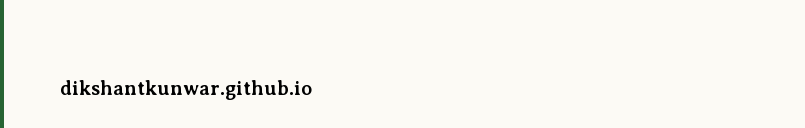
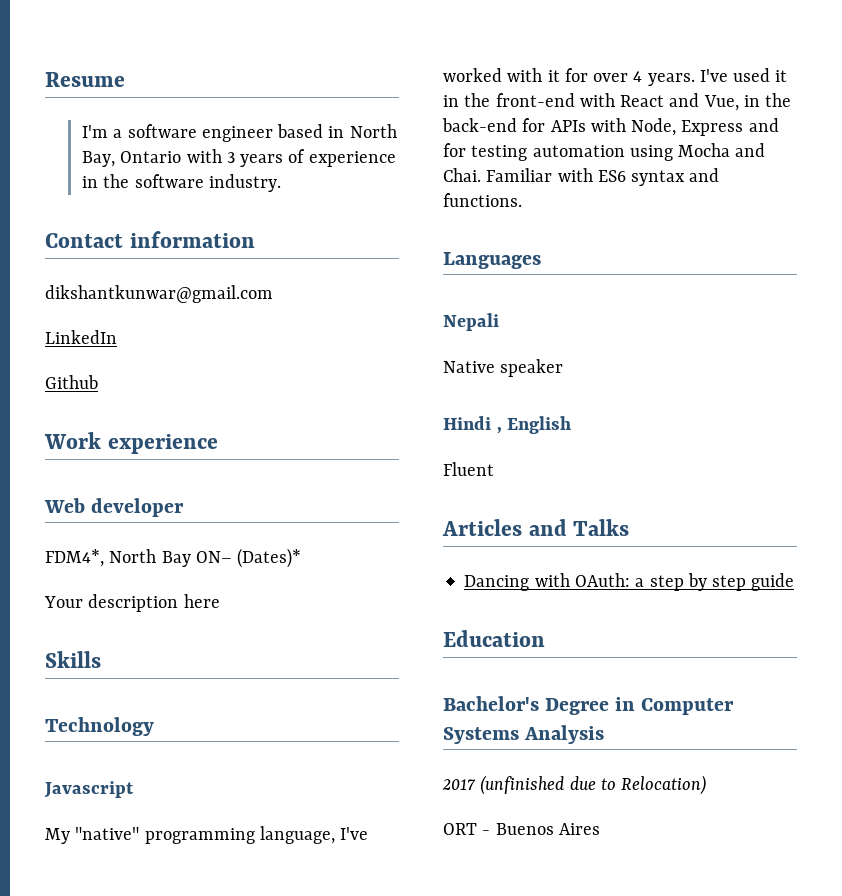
[60,80,312,100] dikshantkunwar.github.io -> [45,72,125,87] [81,124,397,142] [81,149,396,167] [81,174,281,192] [45,231,255,248] [45,285,273,303] [45,330,117,344] [45,375,98,389] [44,432,218,454] [44,498,185,517] [45,548,302,568] [44,594,220,612] [45,651,101,668] [45,717,154,736] [44,781,134,798] [45,826,369,844] [443,68,788,86] [443,93,792,111] [442,118,779,136] [443,143,766,161] [443,168,720,186] [443,193,522,207] [443,252,541,269] [443,313,499,331] [443,359,564,377] [443,416,572,434] [443,462,494,476] [442,519,630,536] [464,573,795,591] [443,630,545,647] [443,696,735,715] [443,725,605,744] [442,775,707,795] [443,823,600,835] Resume // I'm a software engineer based in North Bay, Ontario with 3 years of experience in the software industry. // Contact information // dikshantkunwar@gmail.com // LinkedIn // Github // Work experience // Web developer // FDM4*, North Bay ON– (Dates)* // Your description here // Skills // Technology // Javascript // My "native" programming language, I've worked with it for over 4 years. I've used it in the front-end with React and Vue, in the back-end for APIs with Node, Express and for testing automation using Mocha and Chai. Familiar with ES6 syntax and functions. // Languages // Nepali // Native speaker // Hindi , English // Fluent // Articles and Talks // Dancing with OAuth: a step by step guide // Education // Bachelor's Degree in Computer Systems Analysis // 2017 (unfinished due to Relocation) // ORT - Buenos Aires

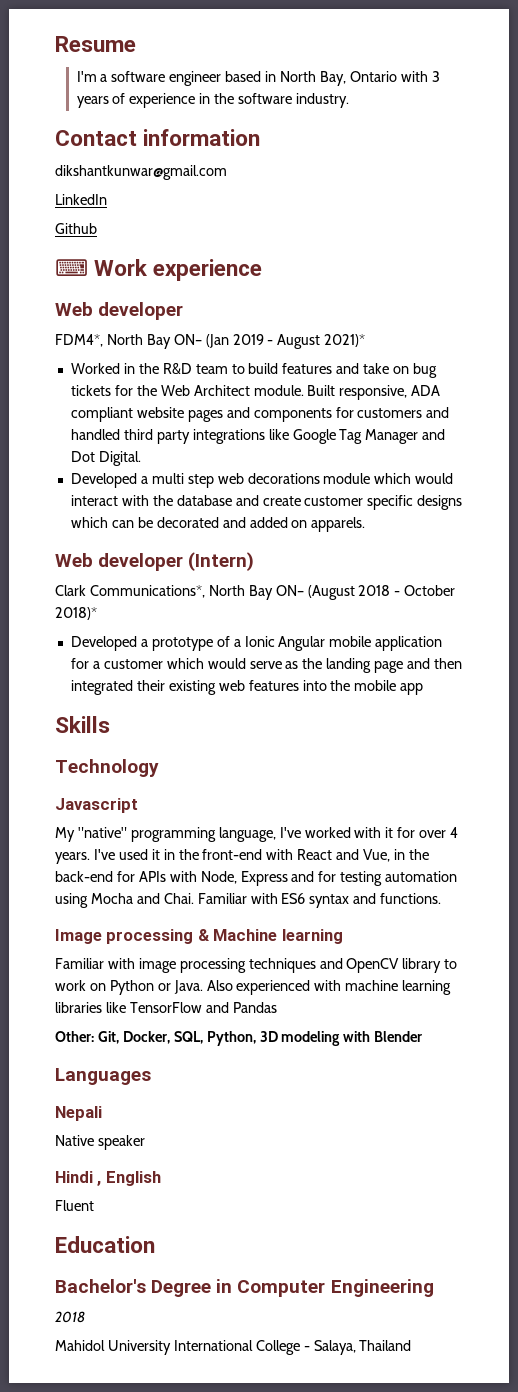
(98, 382) none -> [55,259,88,276] ⌨
[237,548,302,568] [44,594,220,612] (Dates)* // Your description here -> [205,334,366,349] [70,363,438,378] [70,385,441,400] [70,407,450,422] [70,429,446,444] [70,451,141,466] [70,473,454,488] [70,495,463,510] [70,517,366,532] [55,552,255,571] [55,585,456,600] [55,607,97,620] [70,636,443,651] [70,658,463,673] [70,680,424,695] (Jan 2019 - August 2021)* // Worked in the R&D team to build features and take on bug tickets for the Web Architect module. Built responsive, ADA compliant website pages and components for customers and handled third party integrations like Google Tag Manager and Dot Digital. // Developed a multi step web decorations module which would interact with the database and create customer specific designs which can be decorated and added on apparels. // Web developer (Intern) // Clark Communications*, North Bay ON– (August 2018 - October 2018)* // Developed a prototype of a Ionic Angular mobile application for a customer which would serve as the landing page and then integrated their existing web features into the mobile app
(522, 200) none -> [55,929,343,944] [55,958,458,973] [55,980,452,995] [55,1002,277,1013] [55,1031,423,1046] // Image processing & Machine learning // Familiar with image processing techniques and OpenCV library to work on Python or Java. Also experienced with machine learning libraries like TensorFlow and Pandas // Other: Git, Docker, SQL, Python, 3D modeling with Blender
[442,519,630,536] [464,573,795,591] // Articles and Talks // Dancing with OAuth: a step by step guide -> (94, 1205) none
[443,725,605,744] [442,775,707,795] [443,823,600,835] Systems Analysis // 2017 (unfinished due to Relocation) // ORT - Buenos Aires -> [330,1279,434,1297] [55,1311,85,1323] [55,1340,412,1355] Engineering // 2018 // Mahidol University International College - Salaya, Thailand

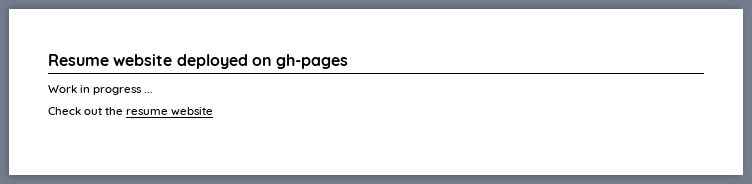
[76,71,440,86] [76,93,349,108] [55,129,261,146] [55,165,227,180] [55,194,107,205] [55,223,97,234] [55,259,263,281] [55,302,184,320] [55,334,366,349] [70,363,438,378] [70,385,441,400] [70,407,450,422] [70,429,446,444] [70,451,141,466] [70,473,454,488] [70,495,463,510] [70,517,366,532] [55,552,255,571] [55,585,456,600] [55,607,97,620] [70,636,443,651] [70,658,463,673] [70,680,424,695] [55,716,110,733] [55,759,159,777] [55,798,138,813] [55,827,459,842] [55,849,429,864] [55,871,458,886] [55,893,442,908] [55,929,343,944] [55,958,458,973] [55,980,452,995] [55,1002,277,1013] [55,1031,423,1046] [55,1068,151,1085] [55,1106,102,1121] [55,1135,145,1150] [55,1171,161,1186] [55,1200,94,1211] [55,1236,155,1253] [55,1279,434,1297] [55,1311,85,1323] [55,1340,412,1355] // I'm a software engineer based in North Bay, Ontario with 3 years of experience in the software industry. // Contact information // dikshantkunwar@gmail.com // LinkedIn // Github // ⌨ Work experience // Web developer // FDM4*, North Bay ON– (Jan 2019 - August 2021)* // Worked in the R&D team to build features and take on bug tickets for the Web Architect module. Built responsive, ADA compliant website pages and components for customers and handled third party integrations like Google Tag Manager and Dot Digital. // Developed a multi step web decorations module which would interact with the database and create customer specific designs which can be decorated and added on apparels. // Web developer (Intern) // Clark Communications*, North Bay ON– (August 2018 - October 2018)* // Developed a prototype of a Ionic Angular mobile application for a customer which would serve as the landing page and then integrated their existing web features into the mobile app // Skills // Technology // Javascript // My "native" programming language, I've worked with it for over 4 years. I've used it in the front-end with React and Vue, in the back-end for APIs with Node, Express and for testing automation using Mocha and Chai. Familiar with ES6 syntax and functions. // Image processing & Machine learning // Familiar with image processing techniques and OpenCV library to work on Python or Java. Also experienced with machine learning libraries like TensorFlow and Pandas // Other: Git, Docker, SQL, Python, 3D modeling with Blender // Languages // Nepali // Native speaker // Hindi , English // Fluent // Education // Bachelor's Degree in Computer Engineering // 2018 // Mahidol University International College - Salaya, Thailand -> [113,54,349,69] [48,85,154,95] [48,107,214,116] website deployed on gh-pages // Work in progress ... // Check out the resume website

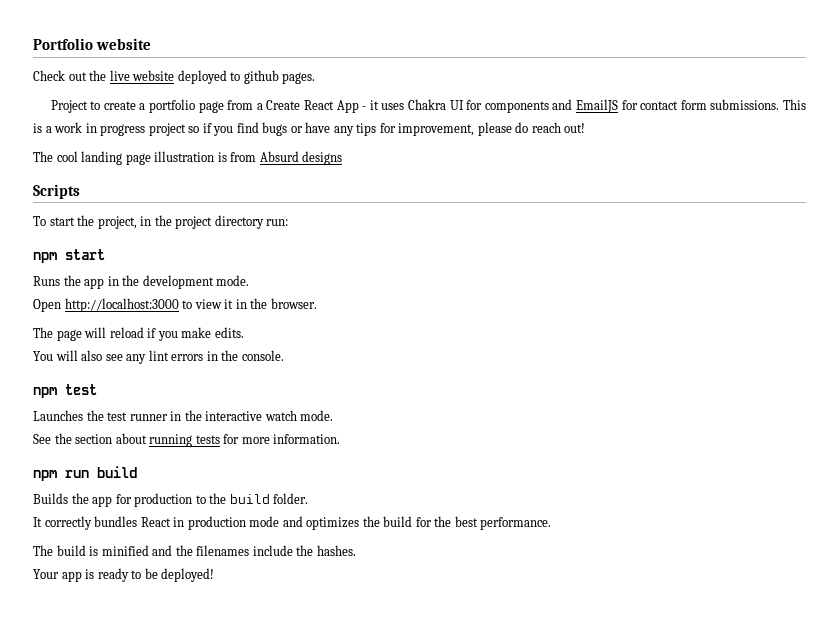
[48,54,349,69] [48,85,154,95] [48,107,214,116] Resume website deployed on gh-pages // Work in progress ... // Check out the resume website -> [33,38,152,50] [33,70,316,84] [50,99,807,113] [33,122,586,136] [33,151,343,165] [33,184,80,199] [33,215,289,229] [33,249,105,263] [33,275,250,289] [33,298,317,312] [33,327,244,341] [33,350,284,364] [33,384,97,398] [33,410,334,421] [33,433,341,447] [33,466,137,481] [33,493,309,507] [33,516,552,530] [33,545,356,556] [33,568,215,582] Portfolio website // Check out the live website deployed to github pages. // Project to create a portfolio page from a Create React App - it uses Chakra UI for components and EmailJS for contact form submissions. This is a work in progress project so if you find bugs or have any tips for improvement, please do reach out! // The cool landing page illustration is from Absurd designs // Scripts // To start the project, in the project directory run: // npm start // Runs the app in the development mode. // Open http://localhost:3000 to view it in the browser. // The page will reload if you make edits. // You will also see any lint errors in the console. // npm test // Launches the test runner in the interactive watch mode. // See the section about running tests for more information. // npm run build // Builds the app for production to the build folder. // It correctly bundles React in production mode and optimizes the build for the best performance. // The build is minified and the filenames include the hashes. // Your app is ready to be deployed!

